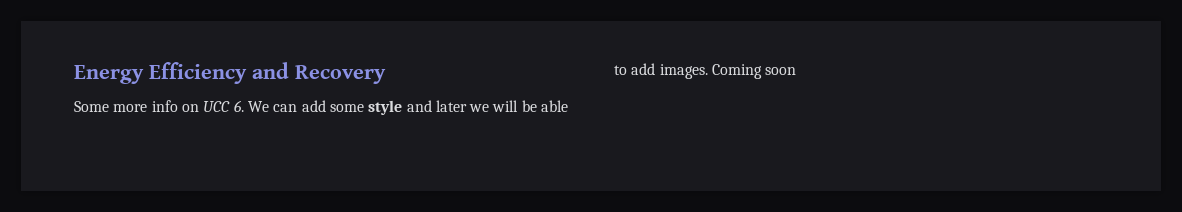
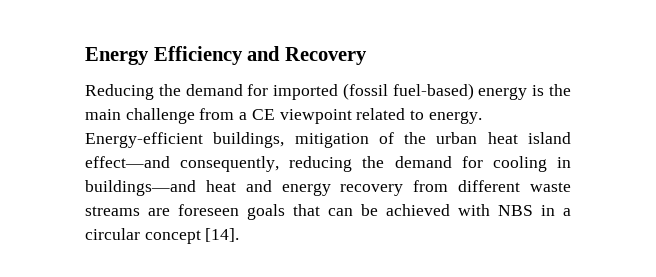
[74,100,569,115] [614,63,797,79] Some more info on UCC 6. We can add some style and later we will be able to add images. Coming soon -> [85,83,571,100] [85,108,482,124] [85,132,571,148] [85,156,572,172] [85,180,571,196] [85,204,571,220] [85,228,240,244] Reducing the demand for imported (fossil fuel-based) energy is the main challenge from a CE viewpoint related to energy. Energy-efficient buildings, mitigation of the urban heat island effect—and consequently, reducing the demand for cooling in buildings—and heat and energy recovery from different waste streams are foreseen goals that can be achieved with NBS in a circular concept [14].

